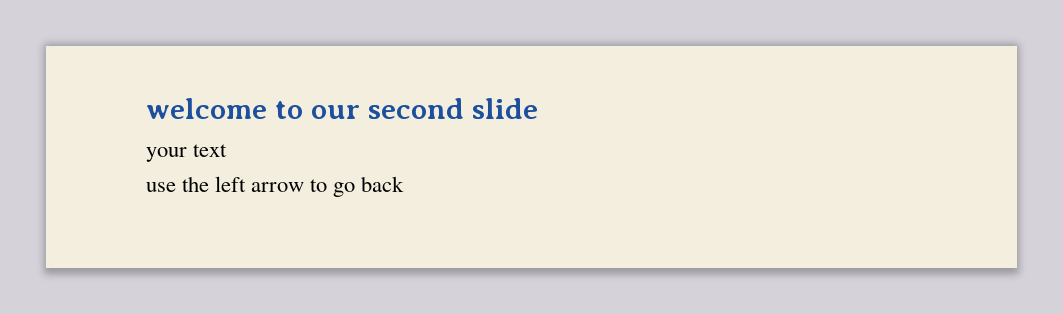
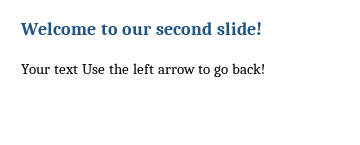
[146,98,267,119] welcome -> [20,22,96,35] Welcome
[471,98,538,119] [146,147,187,162] slide // your -> [216,22,262,35] [21,64,50,74] slide! // Your
[146,182,176,192] // use -> [81,64,105,74] Use
[361,176,405,192] back -> [232,63,266,74] back!

